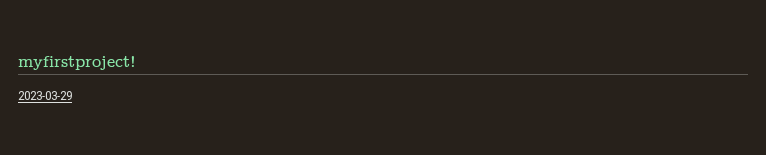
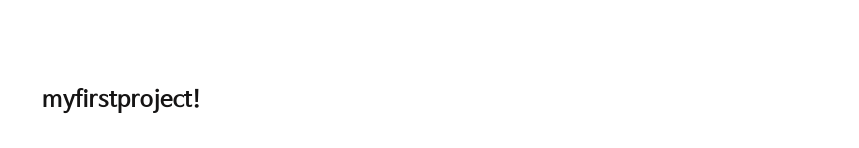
[18,91,72,100] // 2023-03-29 -> (202, 101) none

